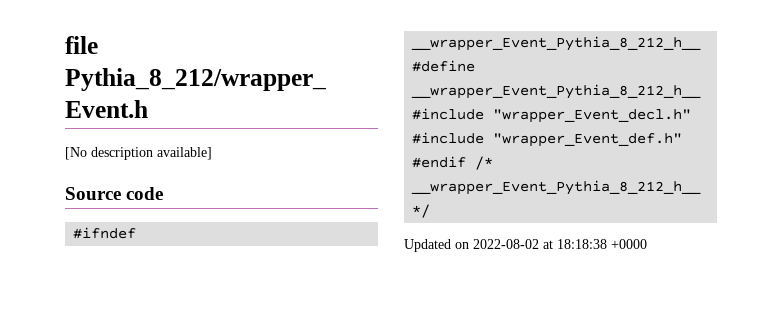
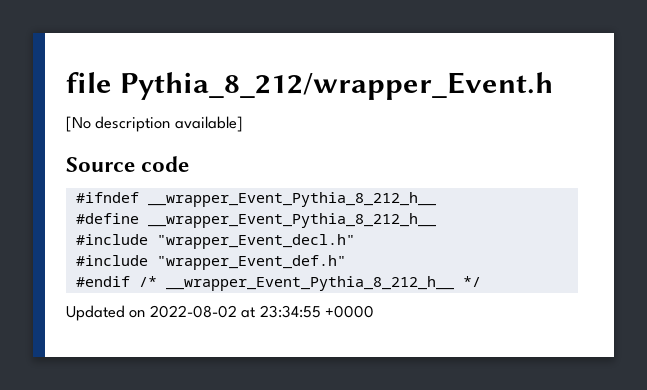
[557,239,607,249] 18:18:38 -> [259,305,321,318] 23:34:55

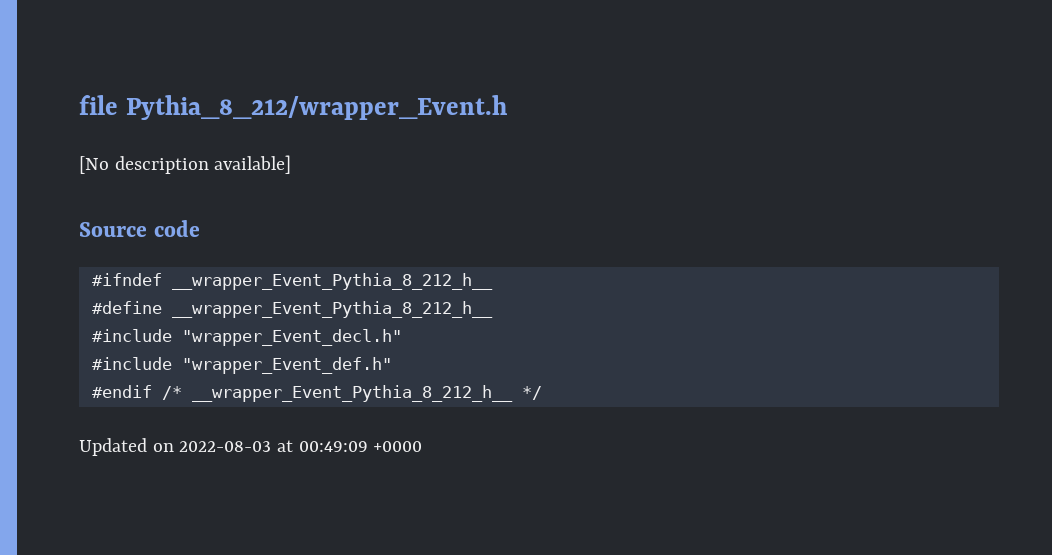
[149,305,321,318] 2022-08-02 at 23:34:55 -> [179,440,368,452] 2022-08-03 at 00:49:09

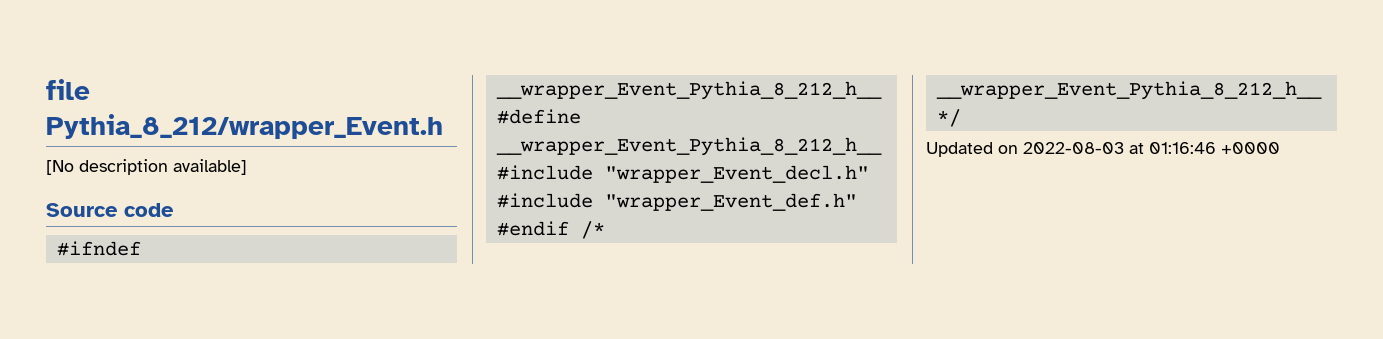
[298,441,368,452] 00:49:09 -> [1149,142,1216,154] 01:16:46

